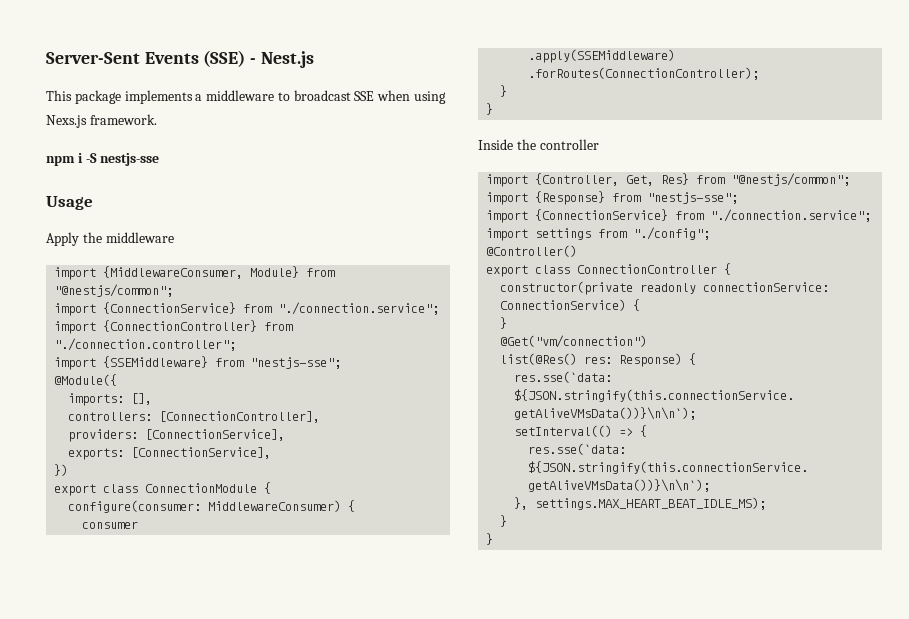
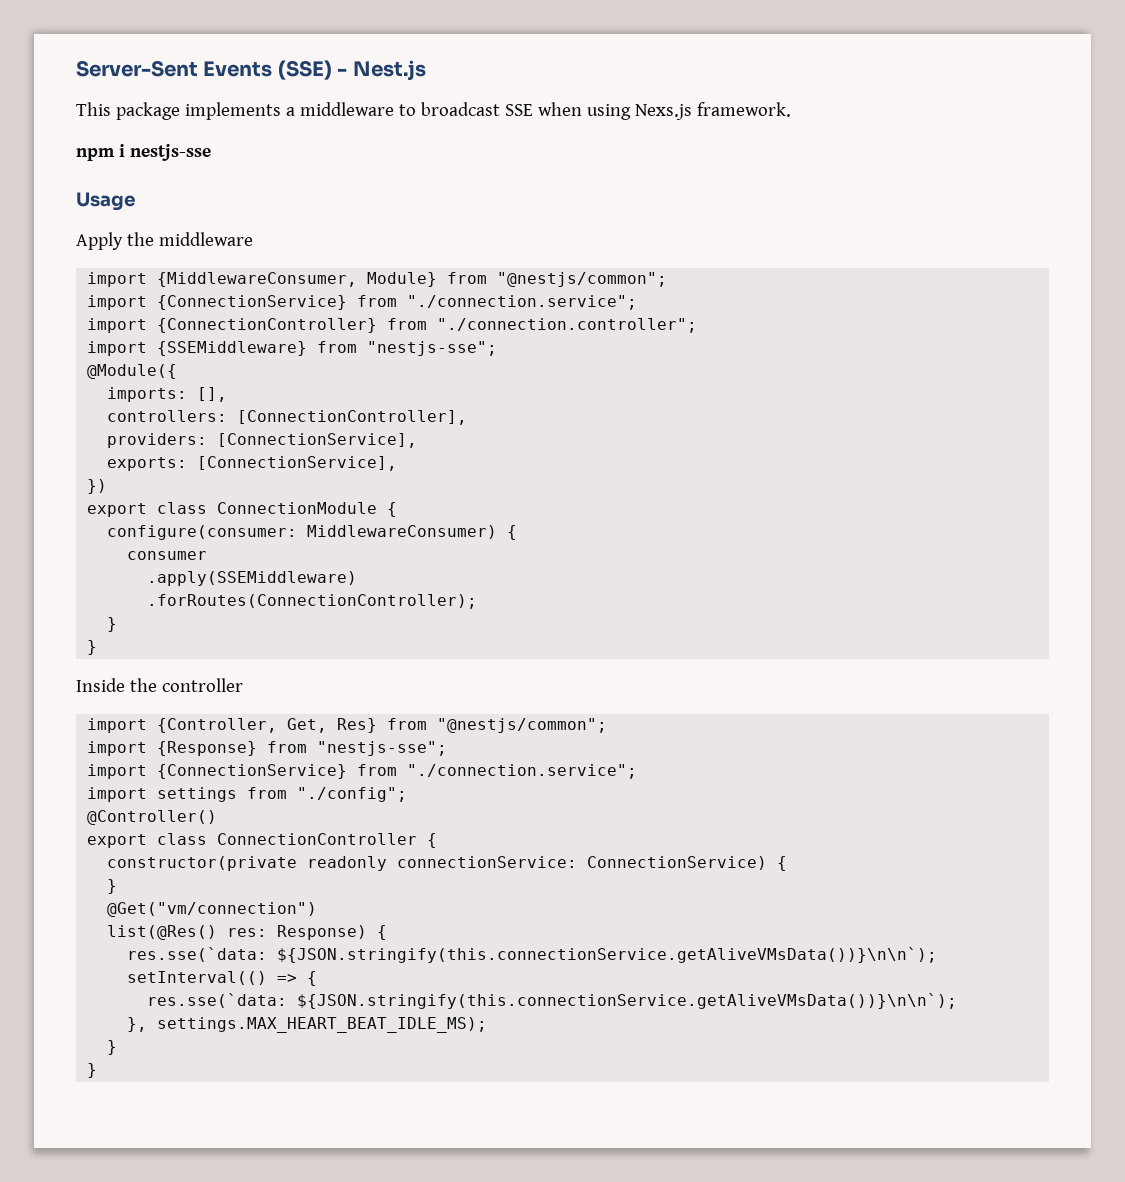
[85,153,97,163] -S -> (125, 150) none

